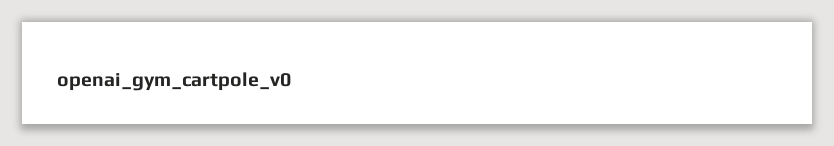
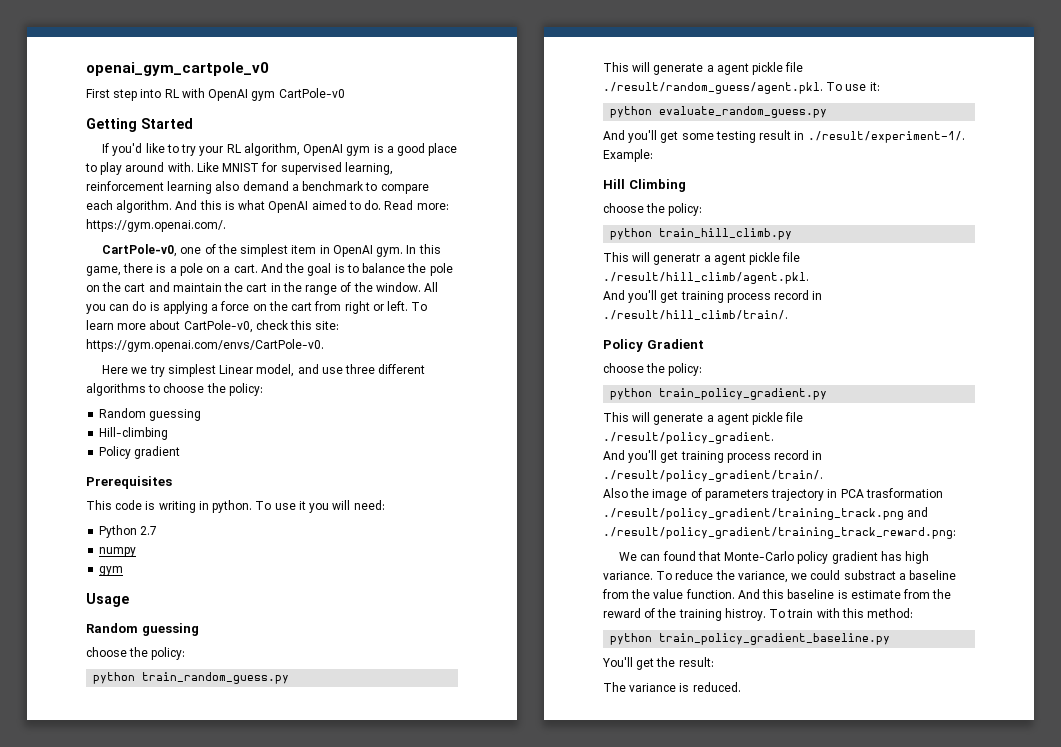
(291, 81) none -> [86,88,345,101] [86,118,193,132] [102,143,458,156] [85,162,393,175] [86,181,429,194] [86,200,449,213] [86,219,226,232] [102,244,441,257] [86,263,453,276] [86,282,439,295] [86,301,428,314] [86,320,340,333] [86,339,324,352] [102,364,426,377] [86,383,263,396] [99,408,202,421] [99,427,169,440] [99,446,181,459] [86,476,172,489] [86,500,385,513] [99,525,158,538] [99,547,137,557] [99,566,124,576] [86,593,129,607] [86,623,199,636] [86,647,186,660] [93,672,290,684] [603,62,804,75] [603,82,880,94] [610,106,828,118] [603,130,965,143] [603,149,653,162] [603,179,686,192] [603,203,703,216] [610,228,793,240] [603,252,801,265] [603,272,809,284] [603,290,823,303] [603,310,788,320] [603,339,704,352] [603,363,703,376] [610,388,828,400] [603,412,804,425] [603,432,774,444] [603,450,823,463] [603,470,823,482] [603,488,943,501] [603,507,929,520] [603,527,956,539] [619,551,930,564] [603,570,957,583] [602,589,952,599] [603,608,914,621] [610,633,891,645] [602,657,714,670] [603,682,741,692] // First step into RL with OpenAI gym CartPole-v0 // Getting Started // If you'd like to try your RL algorithm, OpenAI gym is a good place to play around with. Like MNIST for supervised learning, reinforcement learning also demand a benchmark to compare each algorithm. And this is what OpenAI aimed to do. Read more: https://gym.openai.com/. // CartPole-v0, one of the simplest item in OpenAI gym. In this game, there is a pole on a cart. And the goal is to balance the pole on the cart and maintain the cart in the range of the window. All you can do is applying a force on the cart from right or left. To learn more about CartPole-v0, check this site: https://gym.openai.com/envs/CartPole-v0. // Here we try simplest Linear model, and use three different algorithms to choose the policy: // Random guessing // Hill-climbing // Policy gradient // Prerequisites // This code is writing in python. To use it you will need: // Python 2.7 // numpy // gym // Usage // Random guessing // choose the policy: // python train_random_guess.py // This will generate a agent pickle file ./result/random_guess/agent.pkl. To use it: // python evaluate_random_guess.py // And you'll get some testing result in ./result/experiment-1/. Example: // Hill Climbing // choose the policy: // python train_hill_climb.py // This will generatr a agent pickle file ./result/hill_climb/agent.pkl. // And you'll get training process record in ./result/hill_climb/train/. // Policy Gradient // choose the policy: // python train_policy_gradient.py // This will generate a agent pickle file ./result/policy_gradient. // And you'll get training process record in ./result/policy_gradient/train/. // Also the image of parameters trajectory in PCA trasformation ./result/policy_gradient/training_track.png and ./result/policy_gradient/training_track_reward.png: // We can found that Monte-Carlo policy gradient has high variance. To reduce the variance, we could substract a baseline from the value function. And this baseline is estimate from the reward of the training histroy. To train with this method: // python train_policy_gradient_baseline.py // You'll get the result: // The variance is reduced.

